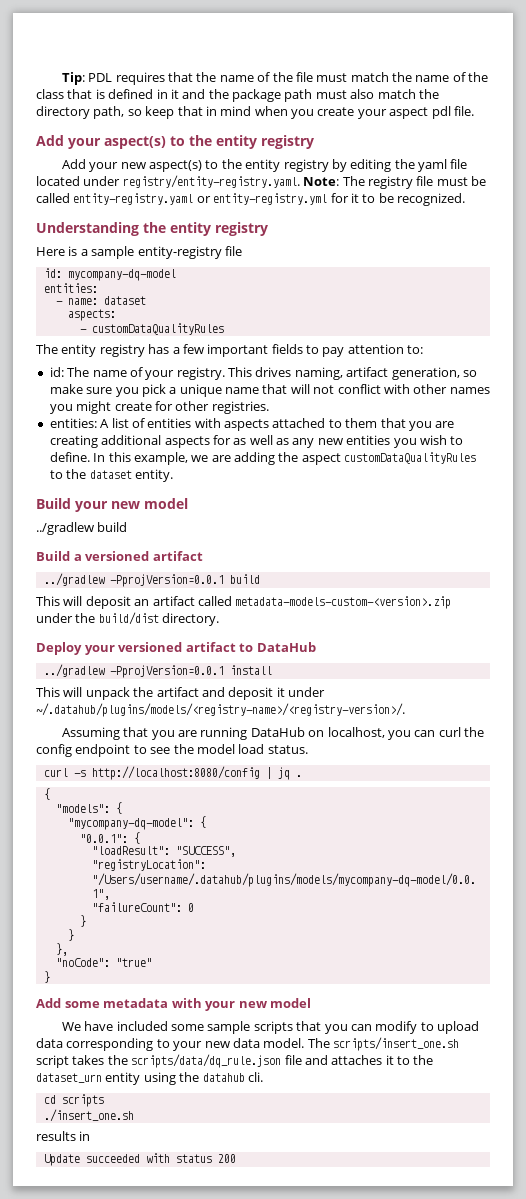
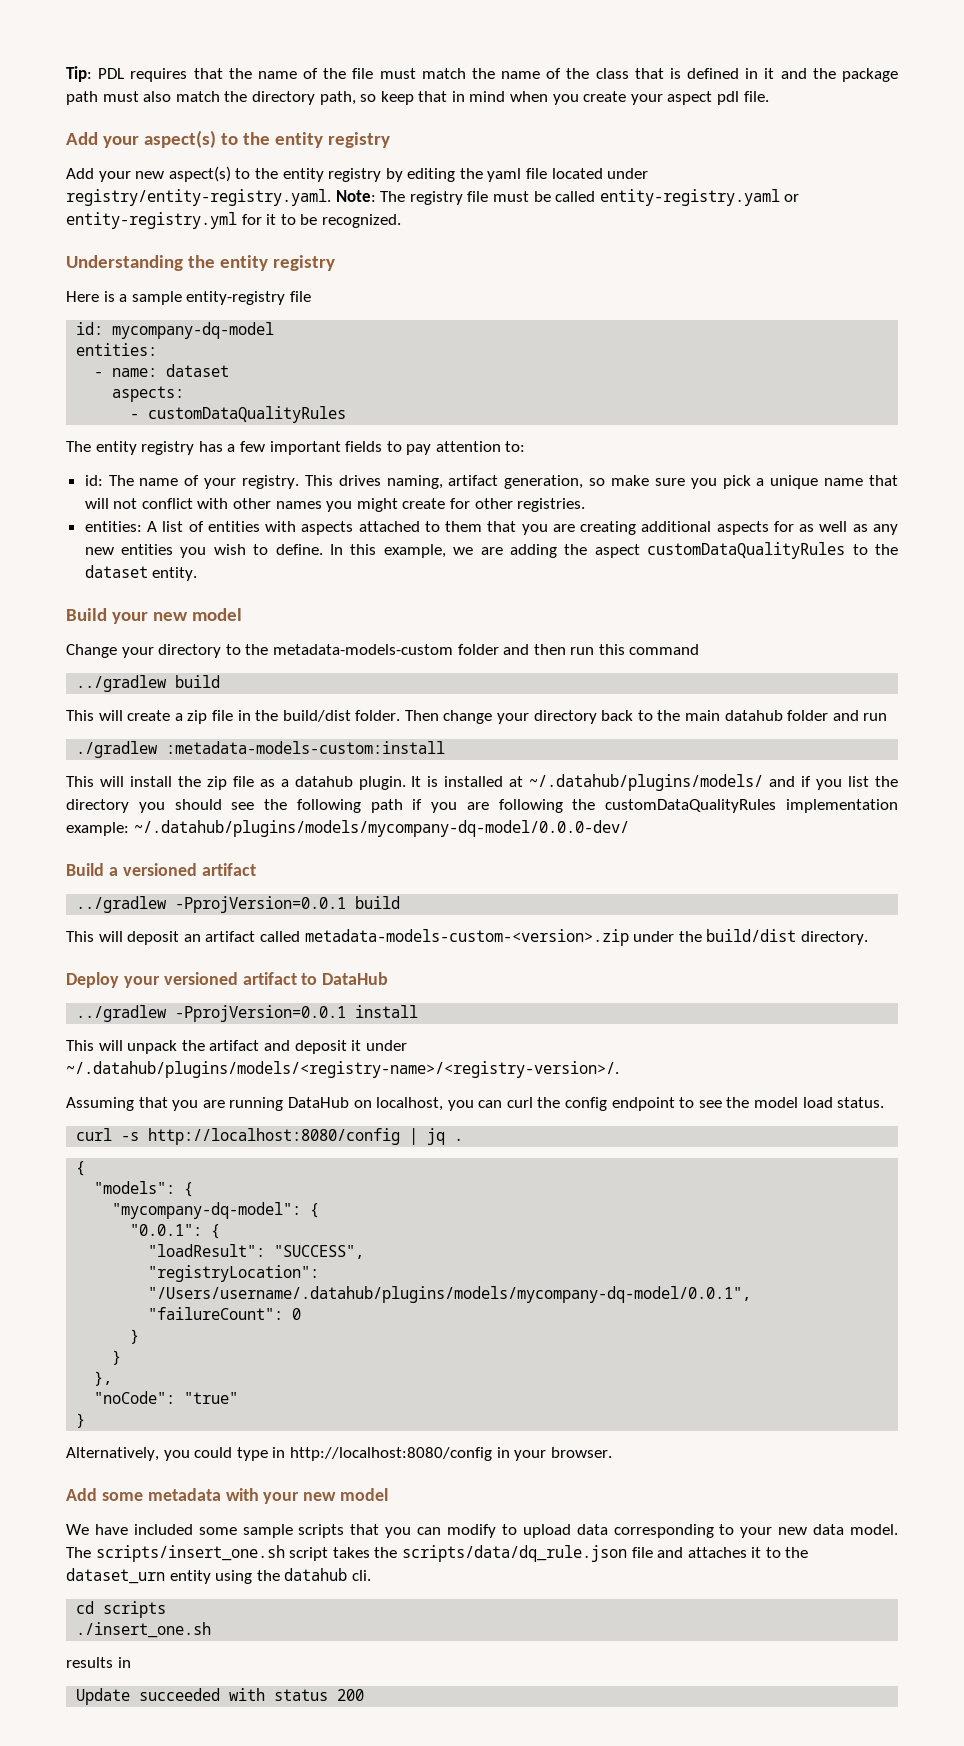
[36,522,128,535] ../gradlew build -> [66,644,700,658] [76,675,221,692] [66,710,888,724] [76,741,446,758] [66,774,898,791] [66,799,898,813] [66,820,629,837] Change your directory to the metadata-models-custom folder and then run this command // ../gradlew build // This will create a zip file in the build/dist folder. Then change your directory back to the main datahub folder and run // ./gradlew :metadata-models-custom:install // This will install the zip file as a datahub plugin. It is installed at ~/.datahub/plugins/models/ and if you list the directory you should see the following path if you are following the customDataQualityRules implementation example: ~/.datahub/plugins/models/mycompany-dq-model/0.0.0-dev/
(50, 977) none -> [66,1447,612,1461] // Alternatively, you could type in http://localhost:8080/config in your browser.

